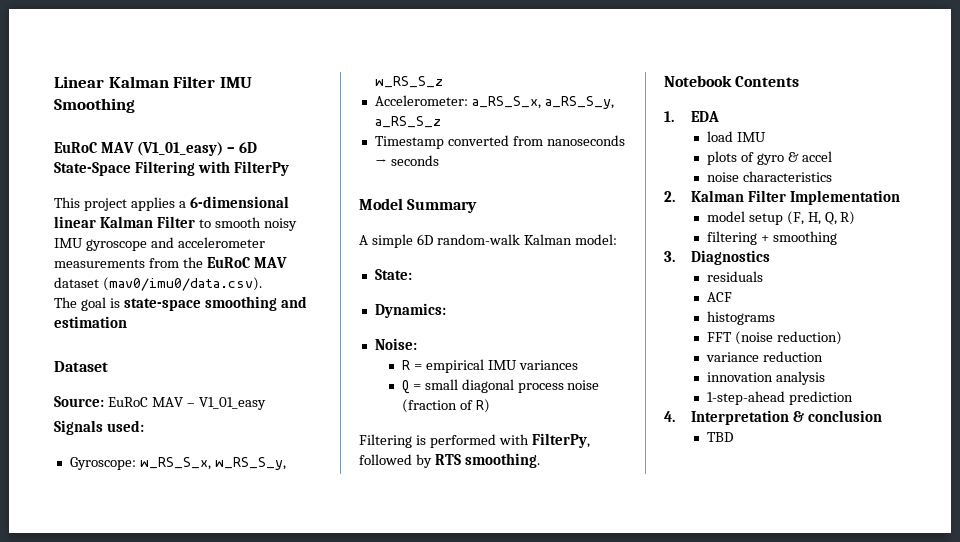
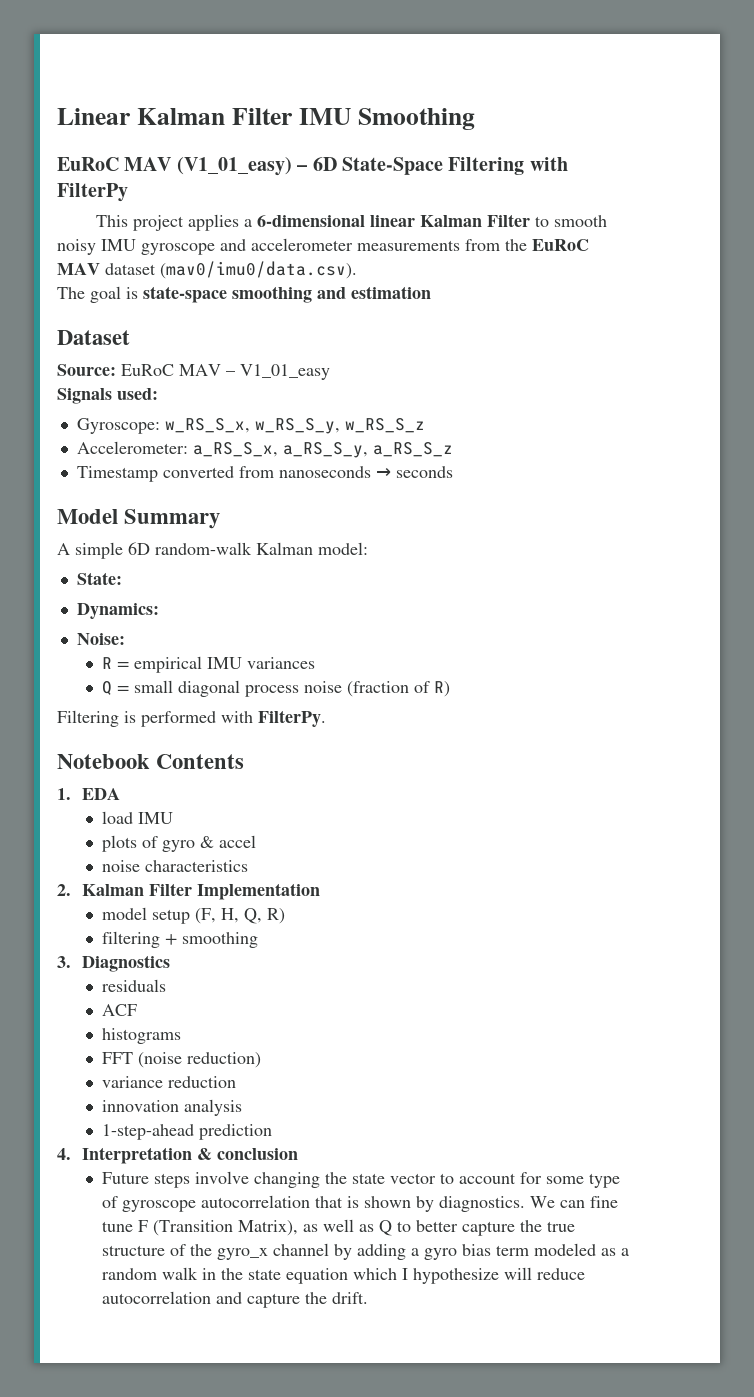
[531,433,590,448] [359,453,540,468] FilterPy, followed by RTS smoothing. -> [258,710,326,727] FilterPy.
[706,432,733,442] TBD -> [102,1171,621,1188] [102,1195,619,1212] [102,1219,576,1236] [102,1243,630,1260] [102,1267,586,1284] [102,1291,369,1308] Future steps involve changing the state vector to account for some type of gyroscope autocorrelation that is shown by diagnostics. We can fine tune F (Transition Matrix), as well as Q to better capture the true structure of the gyro_x channel by adding a gyro bias term modeled as a random walk in the state equation which I hypothesize will reduce autocorrelation and capture the drift.

